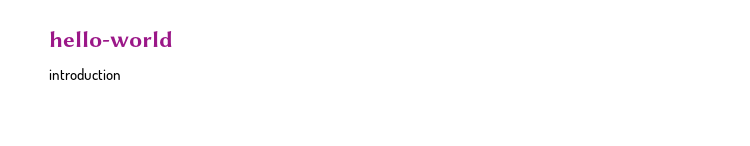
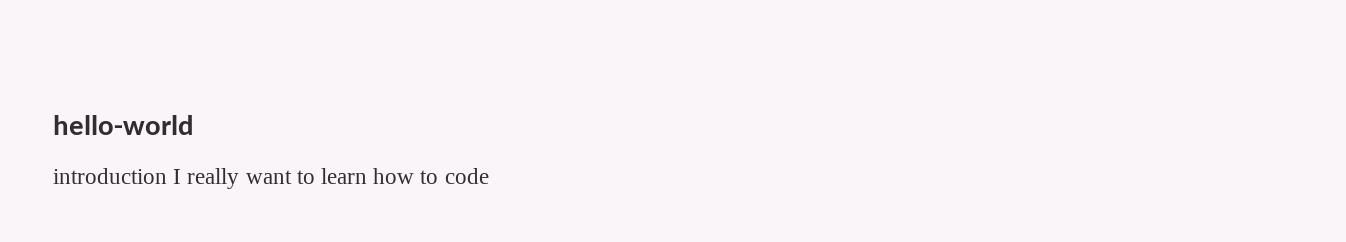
(121, 74) none -> [173,168,489,189] I really want to learn how to code

